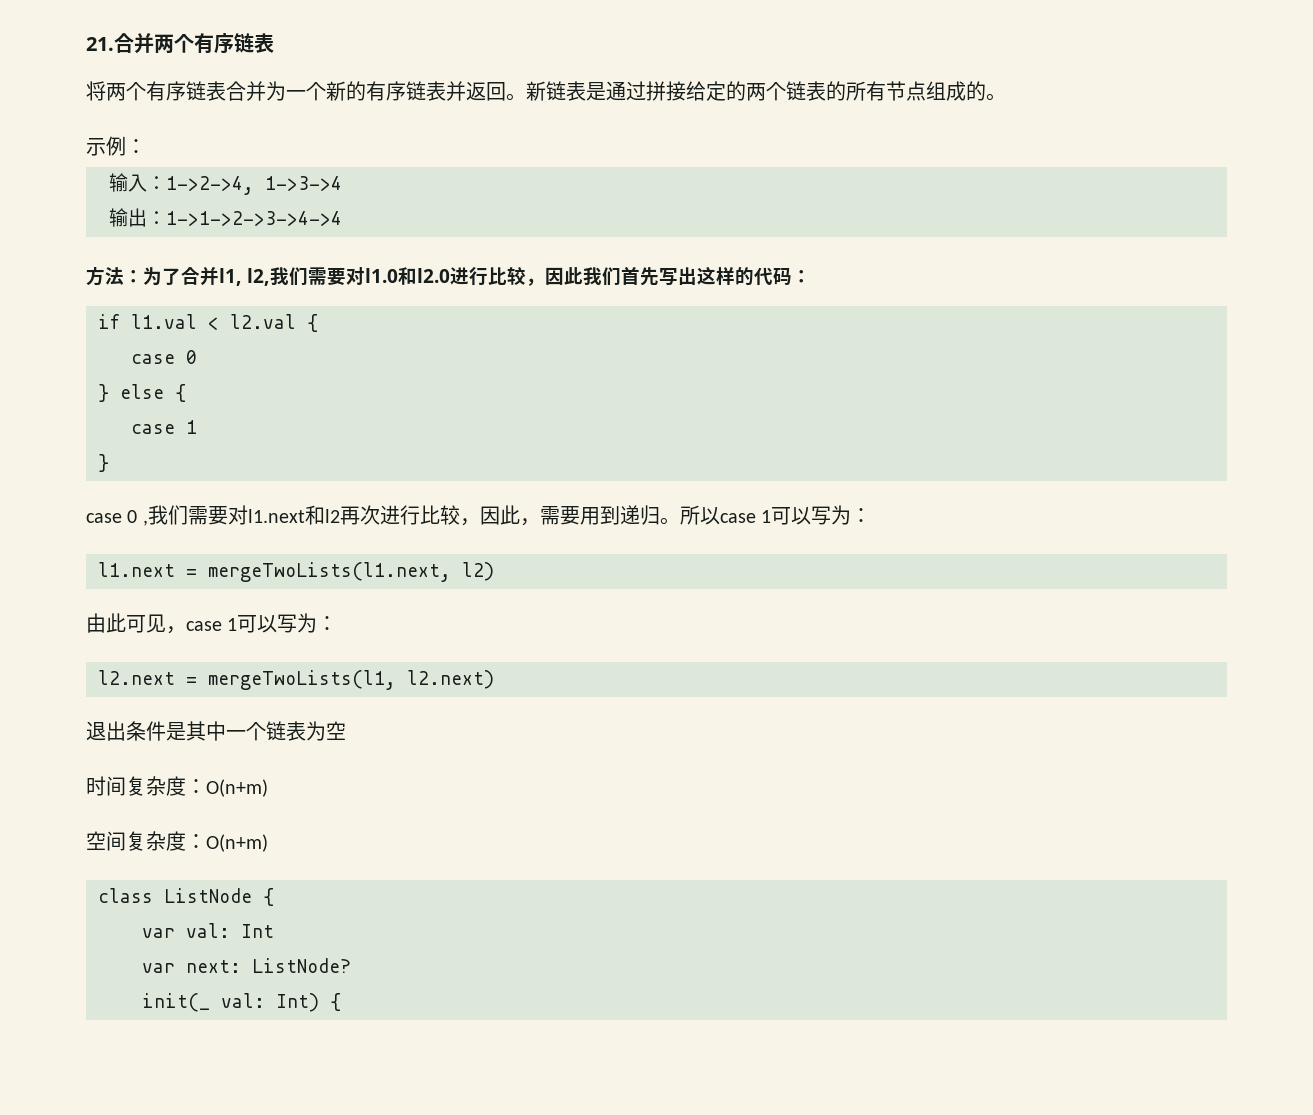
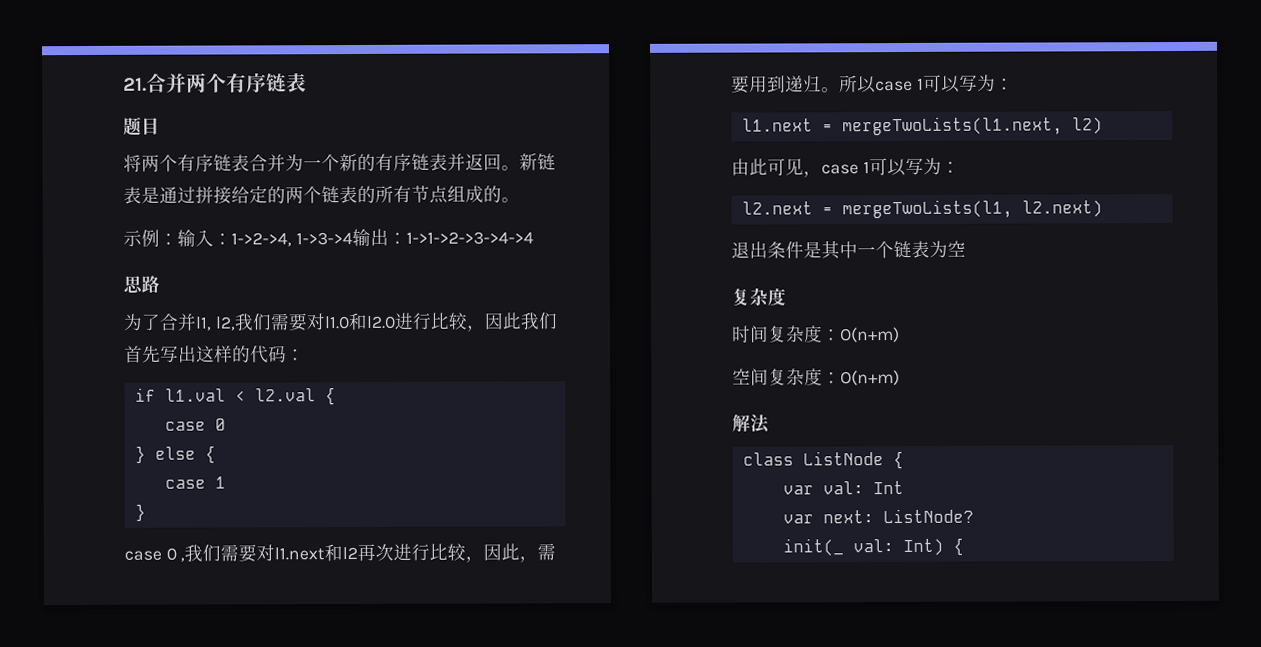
(274, 43) none -> [123,116,160,136] // 题目
(146, 146) // -> (178, 239) none
(342, 183) // -> (353, 239) none
[86,266,143,286] 方法： -> [123,275,160,293] 思路 //
(346, 730) none -> [731,287,786,306] // 复杂度
(268, 843) none -> [732,414,770,434] // 解法

